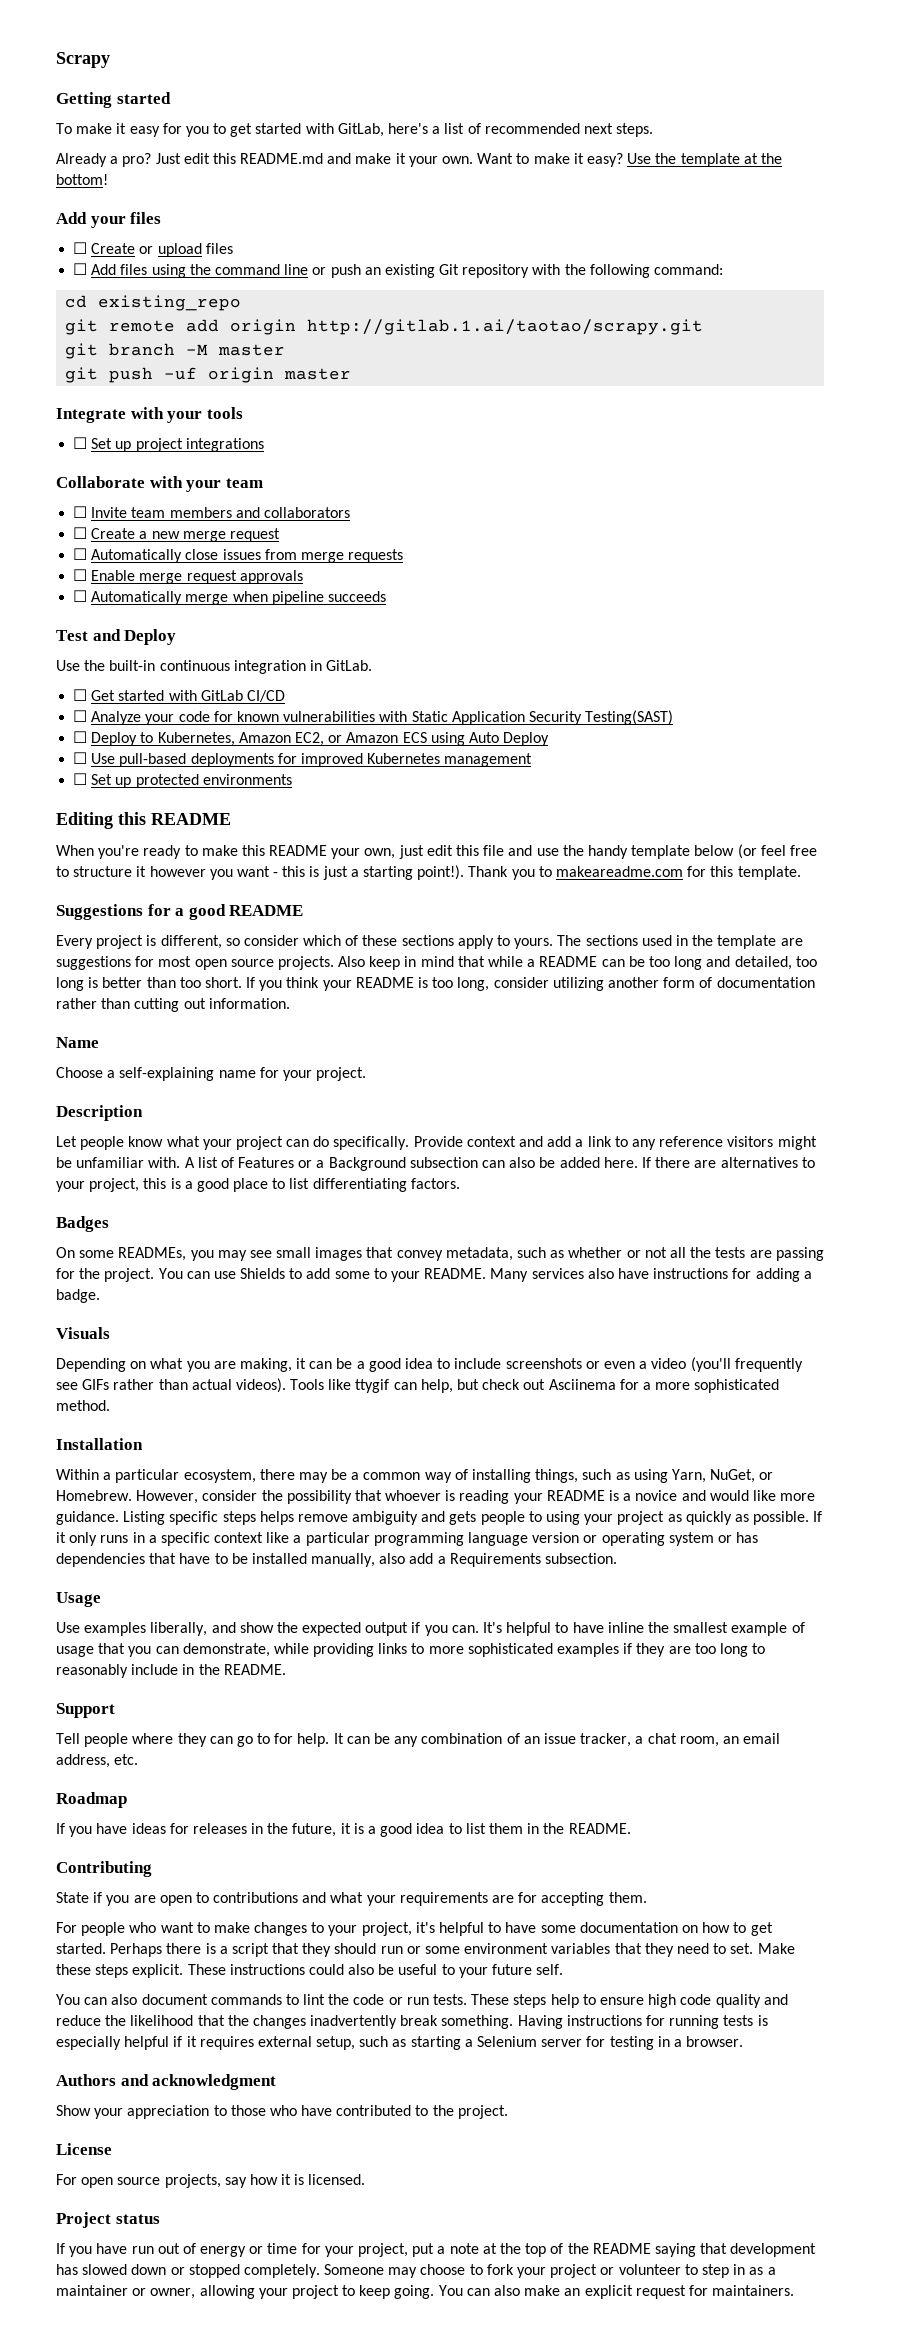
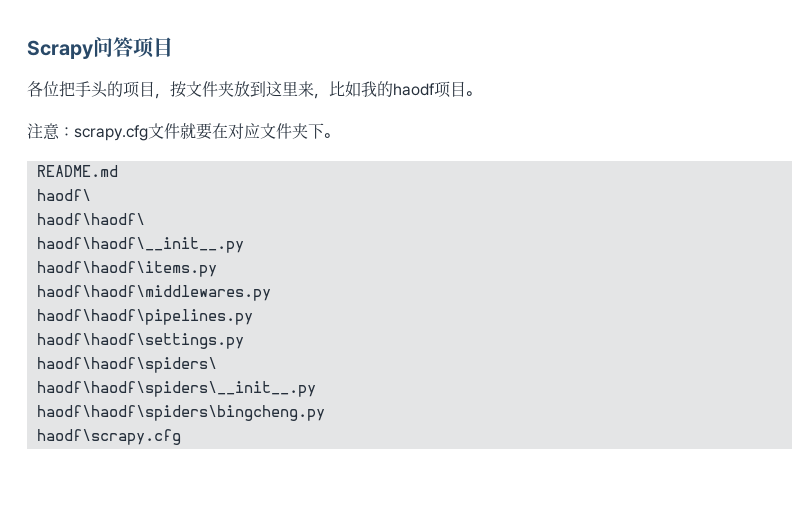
[56,92,171,108] [56,123,654,137] [56,153,782,167] [56,174,108,185] [56,212,162,228] [73,242,233,257] [73,263,724,278] [65,295,242,311] [65,319,704,335] [65,343,286,359] [65,367,352,383] [56,407,243,423] [73,437,264,452] [56,476,263,492] [73,506,350,518] [73,527,280,542] [73,548,404,563] [73,569,303,584] [73,590,386,605] [56,629,177,645] [56,660,373,674] [73,689,285,702] [73,710,674,725] [73,731,550,746] [73,752,533,767] [73,773,292,788] [56,812,231,829] [56,844,817,859] [56,865,801,880] [56,904,304,920] [56,935,803,949] [56,956,817,970] [56,977,815,991] [56,998,290,1012] [56,1037,99,1048] [56,1067,367,1081] [56,1105,143,1121] [56,1136,817,1150] [56,1157,815,1171] [56,1178,460,1192] [56,1216,109,1232] [56,1247,824,1261] [56,1268,812,1282] [56,1289,100,1303] [56,1327,110,1339] [56,1357,803,1372] [56,1378,780,1393] [56,1400,110,1411] [56,1438,143,1450] [56,1469,774,1483] [56,1490,816,1504] [56,1511,823,1525] [56,1532,759,1546] [56,1553,618,1567] [56,1592,101,1607] [56,1622,805,1636] [56,1643,766,1657] [56,1664,286,1678] [56,1703,115,1718] [56,1733,781,1747] [56,1754,139,1768] [56,1792,127,1808] [56,1823,631,1837] [56,1861,152,1877] [56,1892,647,1906] [56,1922,773,1936] [56,1943,795,1957] [56,1964,564,1978] [56,1994,788,2008] [56,2015,768,2029] [56,2036,744,2050] [56,2074,277,2090] [56,2105,508,2119] [56,2143,112,2155] [56,2174,366,2188] [56,2212,160,2228] [56,2243,817,2257] [56,2264,776,2278] [56,2285,795,2299] // Getting started // To make it easy for you to get started with GitLab, here's a list of recommended next steps. // Already a pro? Just edit this README.md and make it your own. Want to make it easy? Use the template at the bottom! // Add your files // ☐ Create or upload files // ☐ Add files using the command line or push an existing Git repository with the following command: // cd existing_repo // git remote add origin http://gitlab.1.ai/taotao/scrapy.git // git branch -M master // git push -uf origin master // Integrate with your tools // ☐ Set up project integrations // Collaborate with your team // ☐ Invite team members and collaborators // ☐ Create a new merge request // ☐ Automatically close issues from merge requests // ☐ Enable merge request approvals // ☐ Automatically merge when pipeline succeeds // Test and Deploy // Use the built-in continuous integration in GitLab. // ☐ Get started with GitLab CI/CD // ☐ Analyze your code for known vulnerabilities with Static Application Security Testing(SAST) // ☐ Deploy to Kubernetes, Amazon EC2, or Amazon ECS using Auto Deploy // ☐ Use pull-based deployments for improved Kubernetes management // ☐ Set up protected environments // Editing this README // When you're ready to make this README your own, just edit this file and use the handy template below (or feel free to structure it however you want - this is just a starting point!). Thank you to makeareadme.com for this template. // Suggestions for a good README // Every project is different, so consider which of these sections apply to yours. The sections used in the template are suggestions for most open source projects. Also keep in mind that while a README can be too long and detailed, too long is better than too short. If you think your README is too long, consider utilizing another form of documentation rather than cutting out information. // Name // Choose a self-explaining name for your project. // Description // Let people know what your project can do specifically. Provide context and add a link to any reference visitors might be unfamiliar with. A list of Features or a Background subsection can also be added here. If there are alternatives to your project, this is a good place to list differentiating factors. // Badges // On some READMEs, you may see small images that convey metadata, such as whether or not all the tests are passing for the project. You can use Shields to add some to your README. Many services also have instructions for adding a badge. // Visuals // Depending on what you are making, it can be a good idea to include screenshots or even a video (you'll frequently see GIFs rather than actual videos). Tools like ttygif can help, but check out Asciinema for a more sophisticated method. // Installation // Within a particular ecosystem, there may be a common way of installing things, such as using Yarn, NuGet, or Homebrew. However, consider the possibility that whoever is reading your README is a novice and would like more guidance. Listing specific steps helps remove ambiguity and gets people to using your project as quickly as possible. If it only runs in a specific context like a particular programming language version or operating system or has dependencies that have to be installed manually, also add a Requirements subsection. // Usage // Use examples liberally, and show the expected output if you can. It's helpful to have inline the smallest example of usage that you can demonstrate, while providing links to more sophisticated examples if they are too long to reasonably include in the README. // Support // Tell people where they can go to for help. It can be any combination of an issue tracker, a chat room, an email address, etc. // Roadmap // If you have ideas for releases in the future, it is a good idea to list them in the README. // Contributing // State if you are open to contributions and what your requirements are for accepting them. // For people who want to make changes to your project, it's helpful to have some documentation on how to get started. Perhaps there is a script that they should run or some environment variables that they need to set. Make these steps explicit. These instructions could also be useful to your future self. // You can also document commands to lint the code or run tests. These steps help to ensure high code quality and reduce the likelihood that the changes inadvertently break something. Having instructions for running tests is especially helpful if it requires external setup, such as starting a Selenium server for testing in a browser. // Authors and acknowledgment // Show your appreciation to those who have contributed to the project. // License // For open source projects, say how it is licensed. // Project status // If you have run out of energy or time for your project, put a note at the top of the README saying that development has slowed down or stopped completely. Someone may choose to fork your project or volunteer to step in as a maintainer or owner, allowing your project to keep going. You can also make an explicit request for maintainers. -> [93,37,173,58] [27,81,481,99] [27,123,339,141] [36,165,118,177] [36,189,91,201] [36,213,145,225] [36,237,244,253] [36,261,217,277] [36,285,271,301] [36,309,253,325] [36,333,244,349] [36,357,217,373] [36,381,316,397] [36,405,325,421] [36,429,181,445] 问答项目 // 各位把手头的项目，按文件夹放到这里来，比如我的haodf项目。 // 注意：scrapy.cfg文件就要在对应文件夹下。 // README.md // haodf\ // haodf\haodf\ // haodf\haodf\__init__.py // haodf\haodf\items.py // haodf\haodf\middlewares.py // haodf\haodf\pipelines.py // haodf\haodf\settings.py // haodf\haodf\spiders\ // haodf\haodf\spiders\__init__.py // haodf\haodf\spiders\bingcheng.py // haodf\scrapy.cfg

